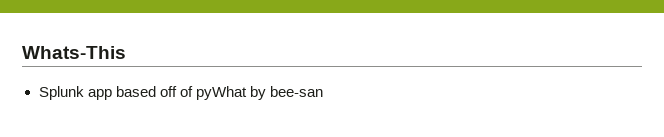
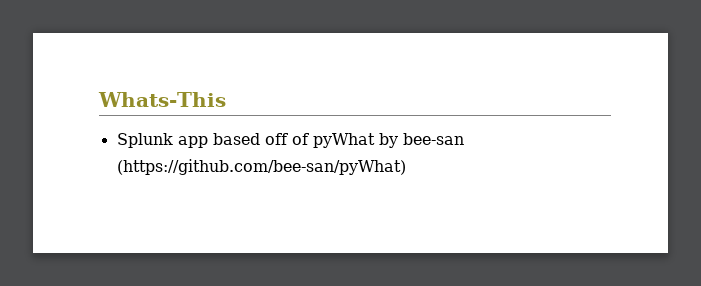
(323, 91) none -> [116,159,406,175] (https://github.com/bee-san/pyWhat)

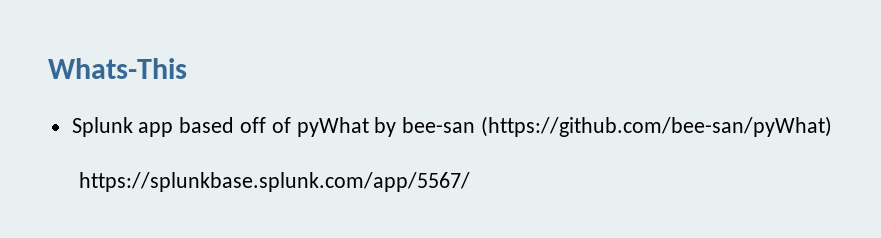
(406, 167) none -> [78,172,470,192] // https://splunkbase.splunk.com/app/5567/

